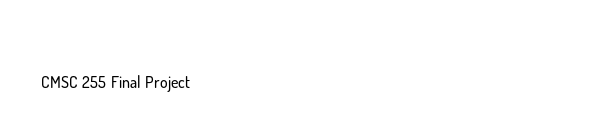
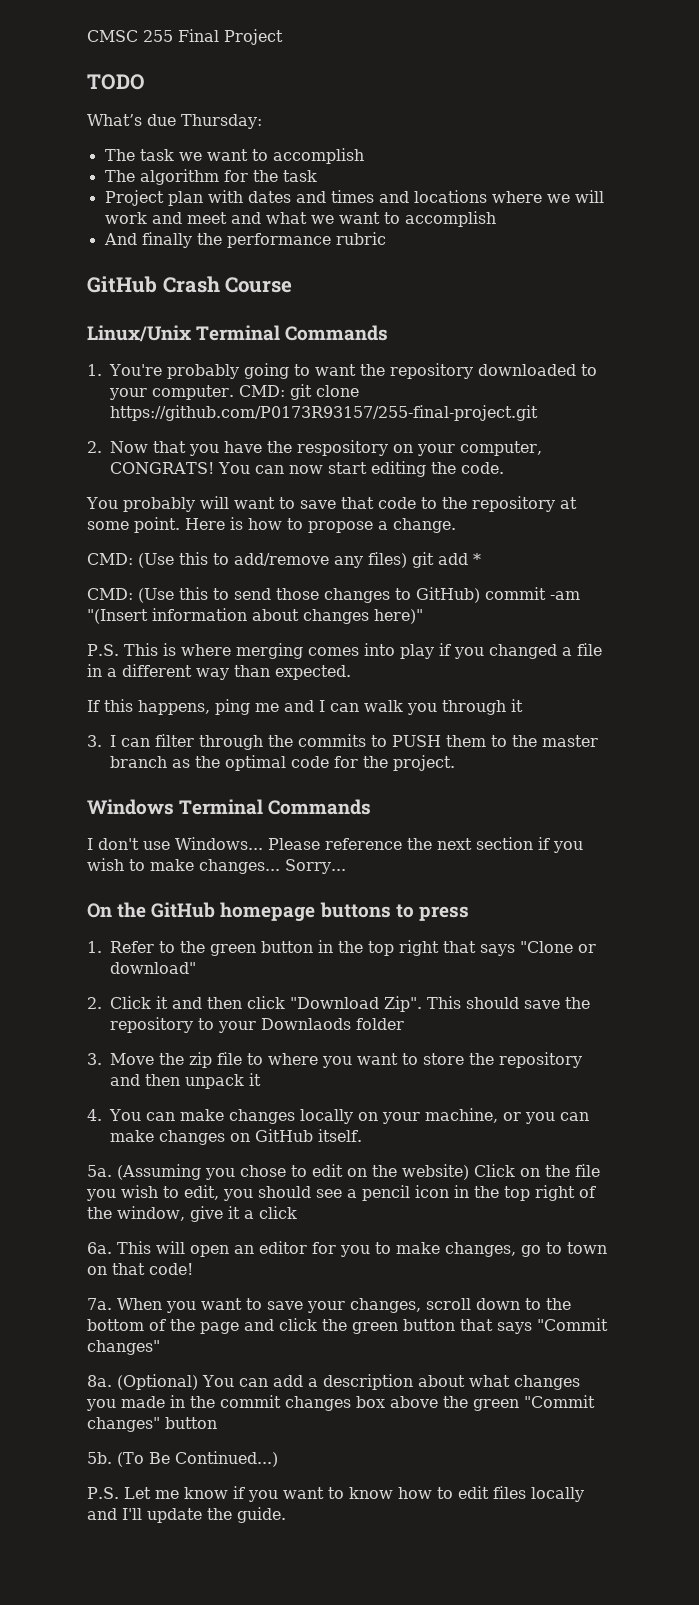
(190, 84) none -> [87,74,145,90] [87,114,262,129] [104,148,364,164] [104,169,317,185] [104,190,604,206] [104,211,496,227] [103,232,386,248] [87,276,293,293] [87,325,389,342] [87,363,597,379] [109,384,359,400] [110,405,538,421] [87,440,542,456] [110,461,504,477] [86,496,577,512] [87,517,456,533] [87,552,481,568] [87,587,580,603] [87,608,423,624] [87,643,602,659] [87,664,351,680] [87,699,523,715] [87,734,598,750] [110,755,455,771] [87,799,372,815] [87,837,583,853] [87,858,346,874] [87,902,469,922] [87,940,596,956] [110,962,196,974] [87,996,590,1012] [110,1017,404,1033] [87,1052,582,1068] [110,1073,261,1089] [87,1108,589,1124] [110,1129,362,1145] [87,1164,600,1180] [86,1185,596,1201] [87,1206,297,1222] [87,1241,607,1257] [87,1263,193,1275] [87,1298,571,1313] [87,1318,608,1334] [87,1340,160,1355] [87,1374,580,1390] [86,1395,595,1411] [87,1417,217,1432] [87,1451,278,1467] [87,1486,584,1502] [87,1507,286,1523] // TODO // What’s due Thursday: // The task we want to accomplish // The algorithm for the task // Project plan with dates and times and locations where we will work and meet and what we want to accomplish // And finally the performance rubric // GitHub Crash Course // Linux/Unix Terminal Commands // 1. You're probably going to want the repository downloaded to your computer. CMD: git clone https://github.com/P0173R93157/255-final-project.git // 2. Now that you have the respository on your computer, CONGRATS! You can now start editing the code. // You probably will want to save that code to the repository at some point. Here is how to propose a change. // CMD: (Use this to add/remove any files) git add * // CMD: (Use this to send those changes to GitHub) commit -am "(Insert information about changes here)" // P.S. This is where merging comes into play if you changed a file in a different way than expected. // If this happens, ping me and I can walk you through it // 3. I can filter through the commits to PUSH them to the master branch as the optimal code for the project. // Windows Terminal Commands // I don't use Windows... Please reference the next section if you wish to make changes... Sorry... // On the GitHub homepage buttons to press // 1. Refer to the green button in the top right that says "Clone or download" // 2. Click it and then click "Download Zip". This should save the repository to your Downlaods folder // 3. Move the zip file to where you want to store the repository and then unpack it // 4. You can make changes locally on your machine, or you can make changes on GitHub itself. // 5a. (Assuming you chose to edit on the website) Click on the file you wish to edit, you should see a pencil icon in the top right of the window, give it a click // 6a. This will open an editor for you to make changes, go to town on that code! // 7a. When you want to save your changes, scroll down to the bottom of the page and click the green button that says "Commit changes" // 8a. (Optional) You can add a description about what changes you made in the commit changes box above the green "Commit changes" button // 5b. (To Be Continued...) // P.S. Let me know if you want to know how to edit files locally and I'll update the guide.

